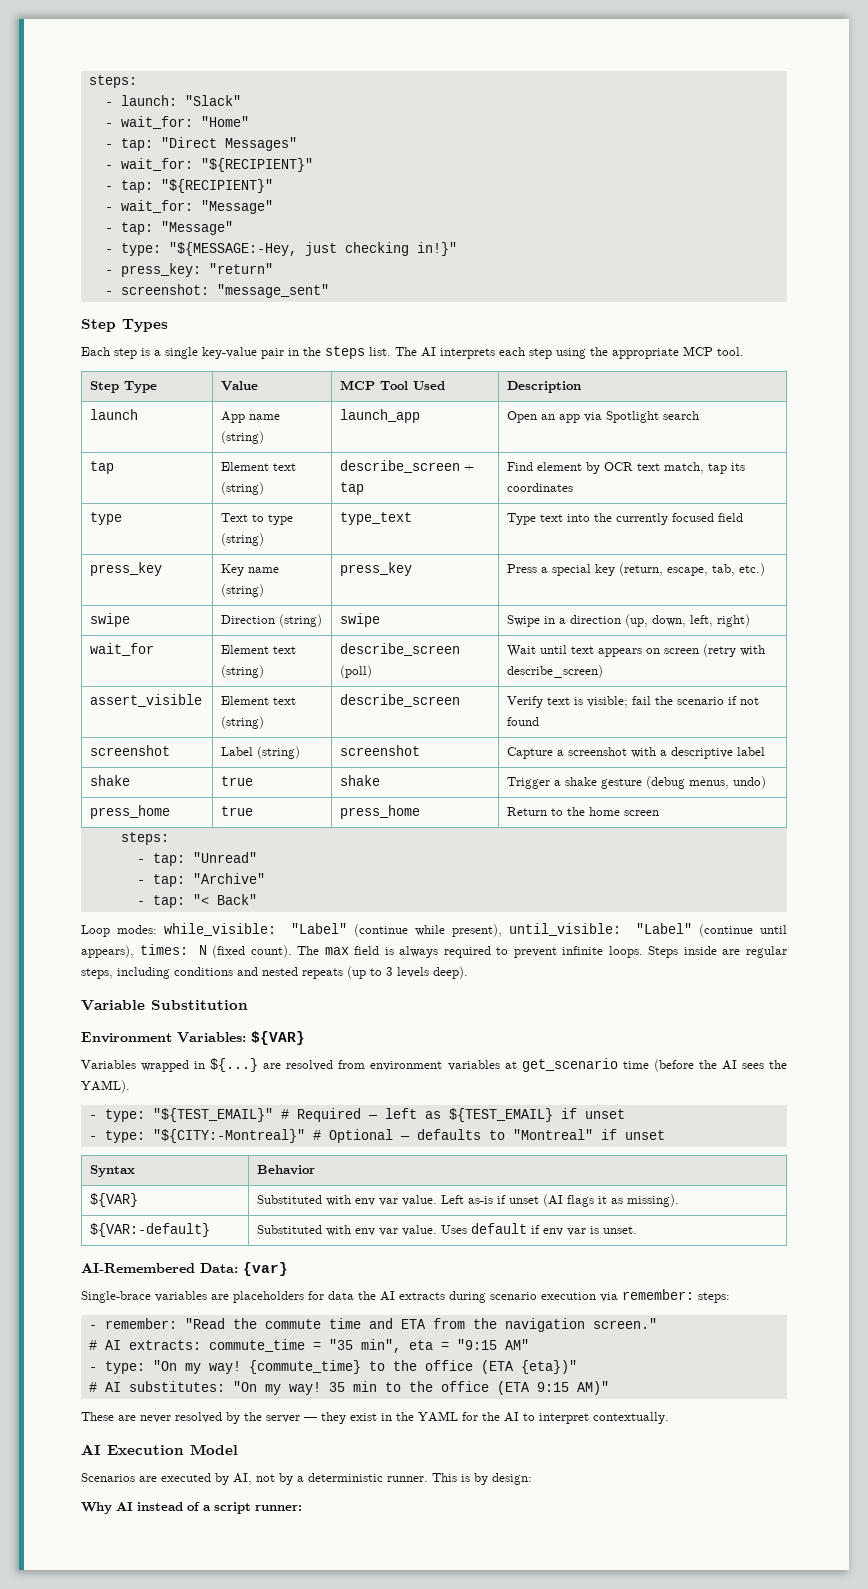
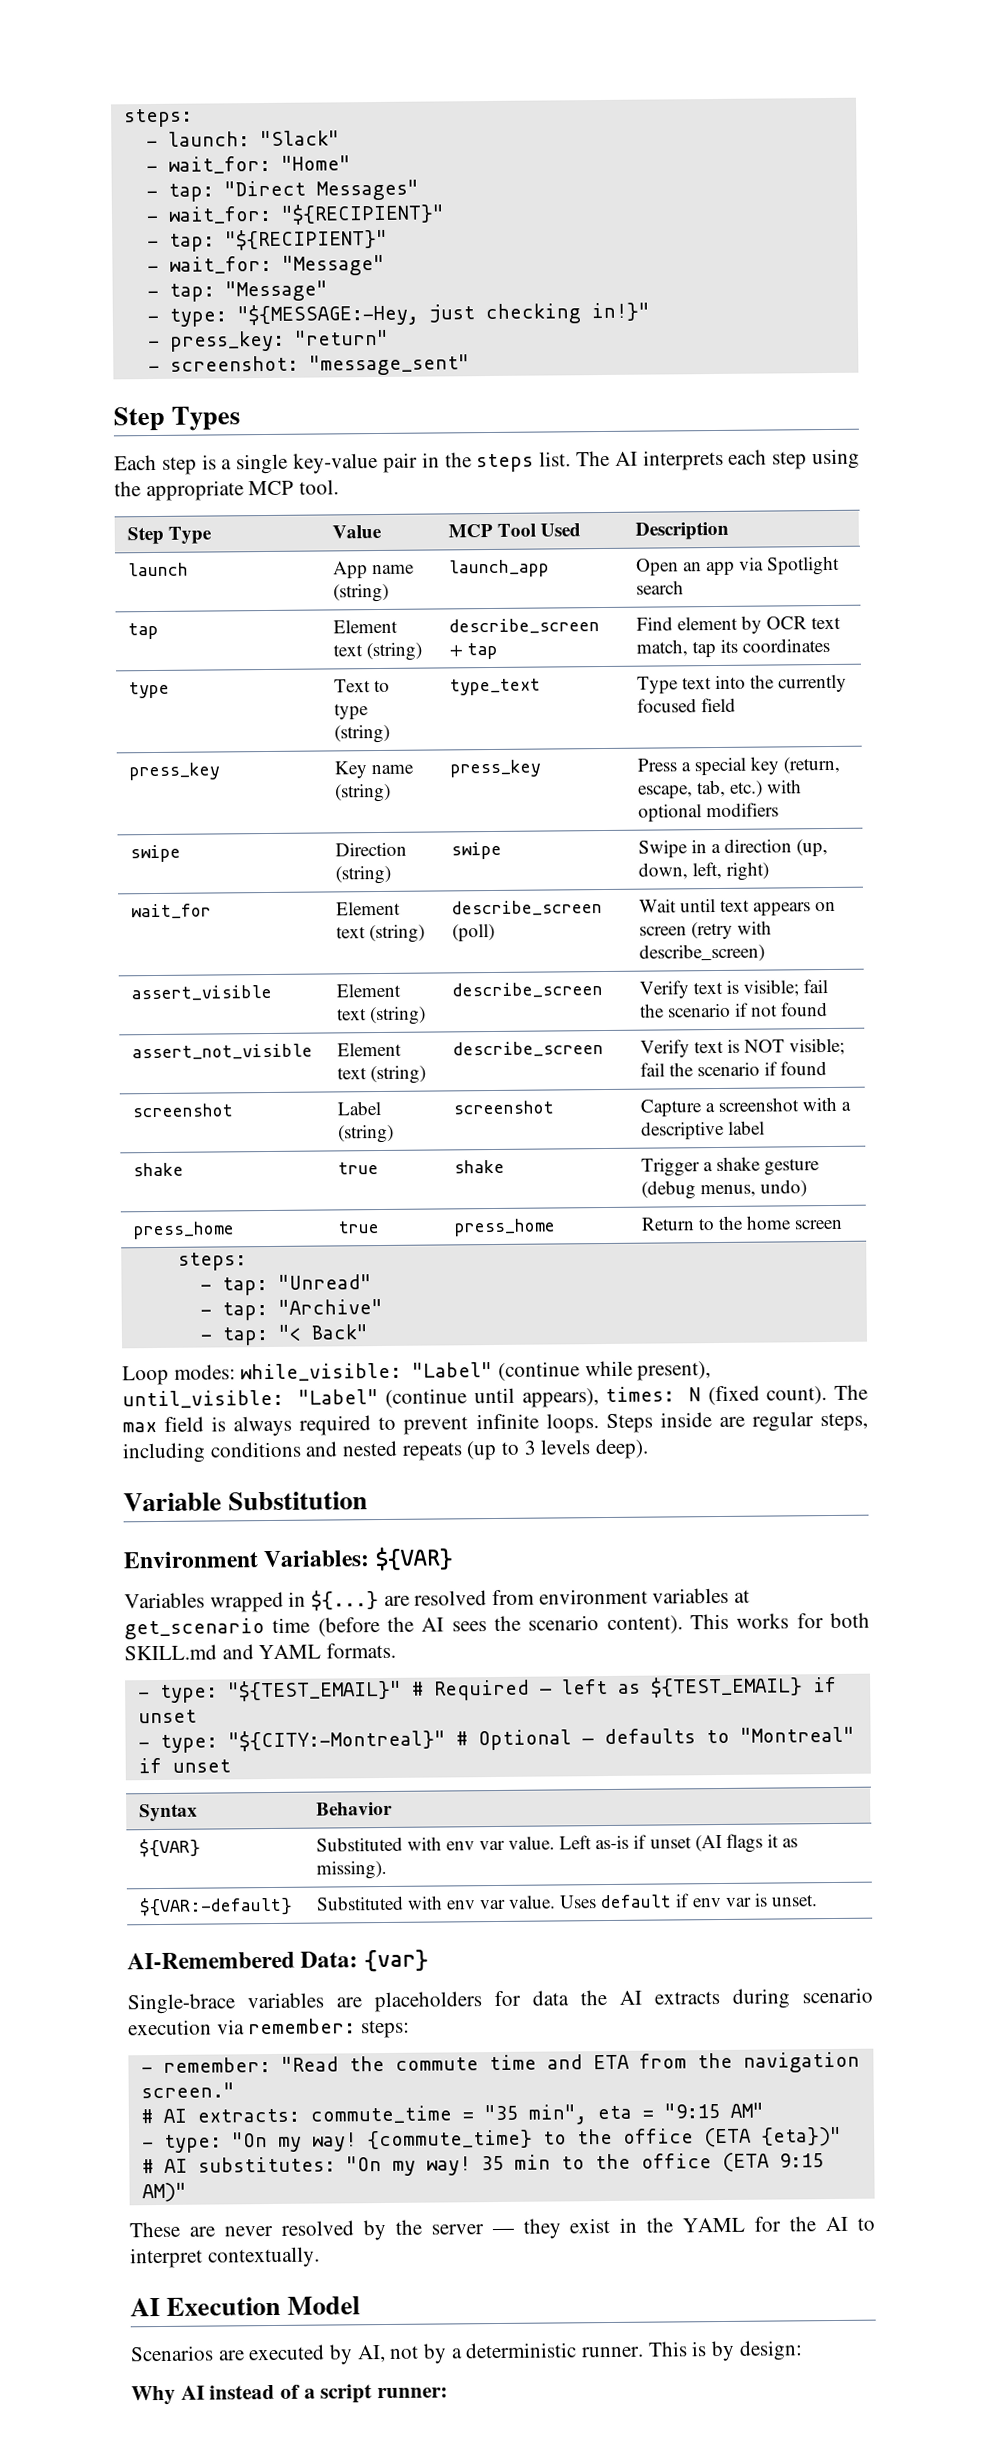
(766, 569) none -> [766,779,802,794] [637,802,779,822] with optional modifiers
(540, 721) none -> [131,1043,313,1061] [336,1042,402,1057] [336,1065,426,1085] [452,1041,604,1058] [639,1037,846,1058] [639,1061,828,1077] // assert_not_visible | Element text (string) | describe_screen | Verify text is NOT visible; fail the scenario if found
[81,1080,130,1093] YAML). -> [528,1612,870,1635] [124,1642,397,1661] scenario content). This works for both SKILL.md and YAML formats.

